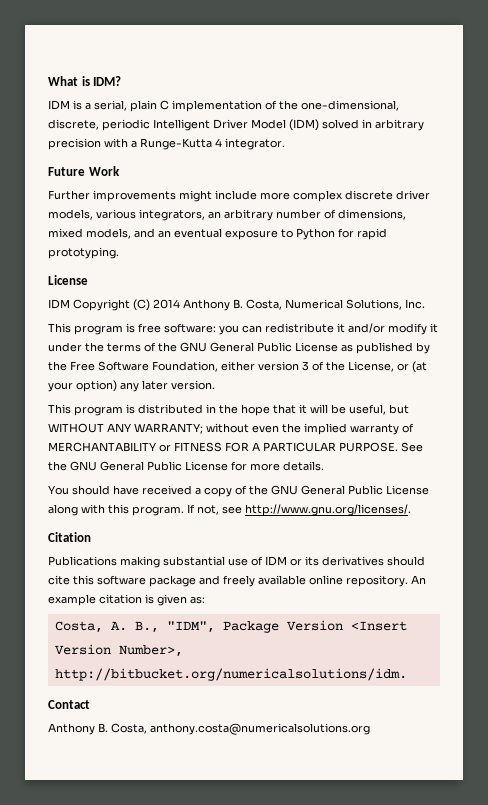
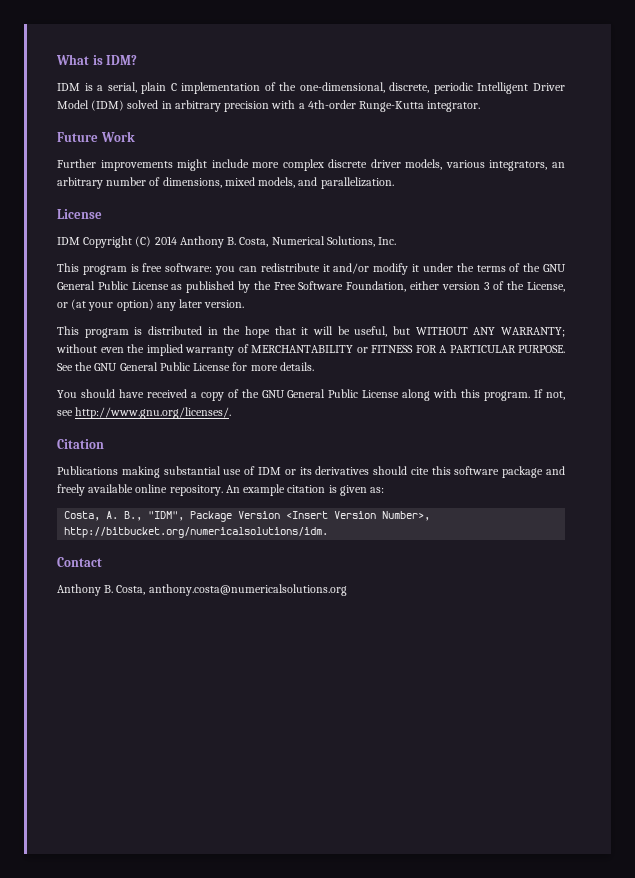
[140,138,222,150] Runge-Kutta 4 -> [307,100,425,112] 4th-order Runge-Kutta
[158,228,387,240] [48,247,119,259] an eventual exposure to Python for rapid prototyping. -> [320,177,394,189] parallelization.

